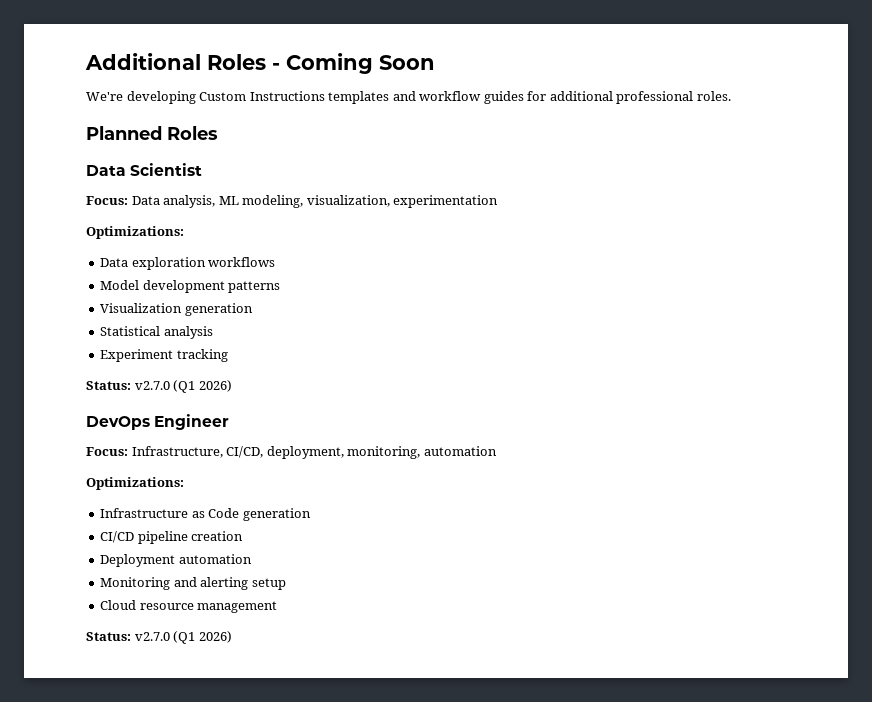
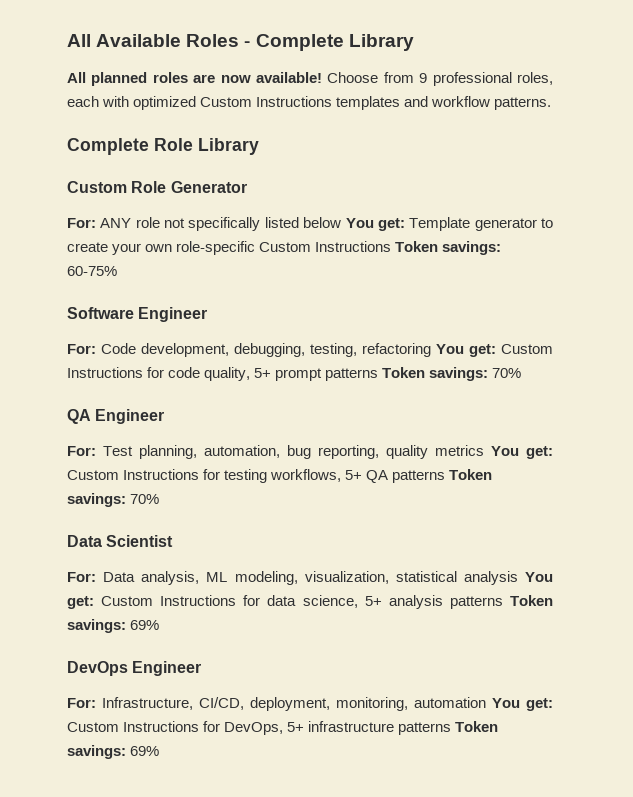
[85,53,435,74] [86,91,196,104] Additional Roles - Coming Soon // We're developing -> [67,34,414,51] [67,72,553,86] [67,96,197,110] All Available Roles - Complete Library // All planned roles are now available! Choose from 9 professional roles, each with optimized
[483,91,731,104] [86,126,218,140] guides for additional professional roles. // Planned Roles -> [494,97,552,110] [67,138,259,155] [67,181,247,193] [67,217,554,231] [67,241,502,255] [67,266,117,276] [67,307,208,322] [67,343,553,357] [67,367,522,381] [67,409,165,424] [67,445,553,459] [67,469,493,483] [67,493,160,507] patterns. // Complete Role Library // Custom Role Generator // For: ANY role not specifically listed below You get: Template generator to create your own role-specific Custom Instructions Token savings: 60-75% // Software Engineer // For: Code development, debugging, testing, refactoring You get: Custom Instructions for code quality, 5+ prompt patterns Token savings: 70% // QA Engineer // For: Test planning, automation, bug reporting, quality metrics You get: Custom Instructions for testing workflows, 5+ QA patterns Token savings: 70%
[86,196,128,205] Focus: -> [67,572,96,582] For:
[393,195,499,208] [86,226,184,239] [100,257,276,270] [100,280,281,293] [100,303,253,316] [100,326,213,339] [100,349,228,362] [86,380,232,393] experimentation // Optimizations: // Data exploration workflows // Model development patterns // Visualization generation // Statistical analysis // Experiment tracking // Status: v2.7.0 (Q1 2026) -> [395,571,553,585] [67,595,553,609] [67,619,160,633] statistical analysis You get: Custom Instructions for data science, 5+ analysis patterns Token savings: 69%
[86,447,128,456] Focus: -> [67,698,96,708] For:
[86,477,184,490] [100,508,311,521] [100,531,244,544] [100,554,252,567] [100,577,286,590] [100,600,278,613] [86,631,232,644] // Optimizations: // Infrastructure as Code generation // CI/CD pipeline creation // Deployment automation // Monitoring and alerting setup // Cloud resource management // Status: v2.7.0 (Q1 2026) -> [492,698,553,711] [67,721,499,735] [67,745,160,759] You get: Custom Instructions for DevOps, 5+ infrastructure patterns Token savings: 69%

